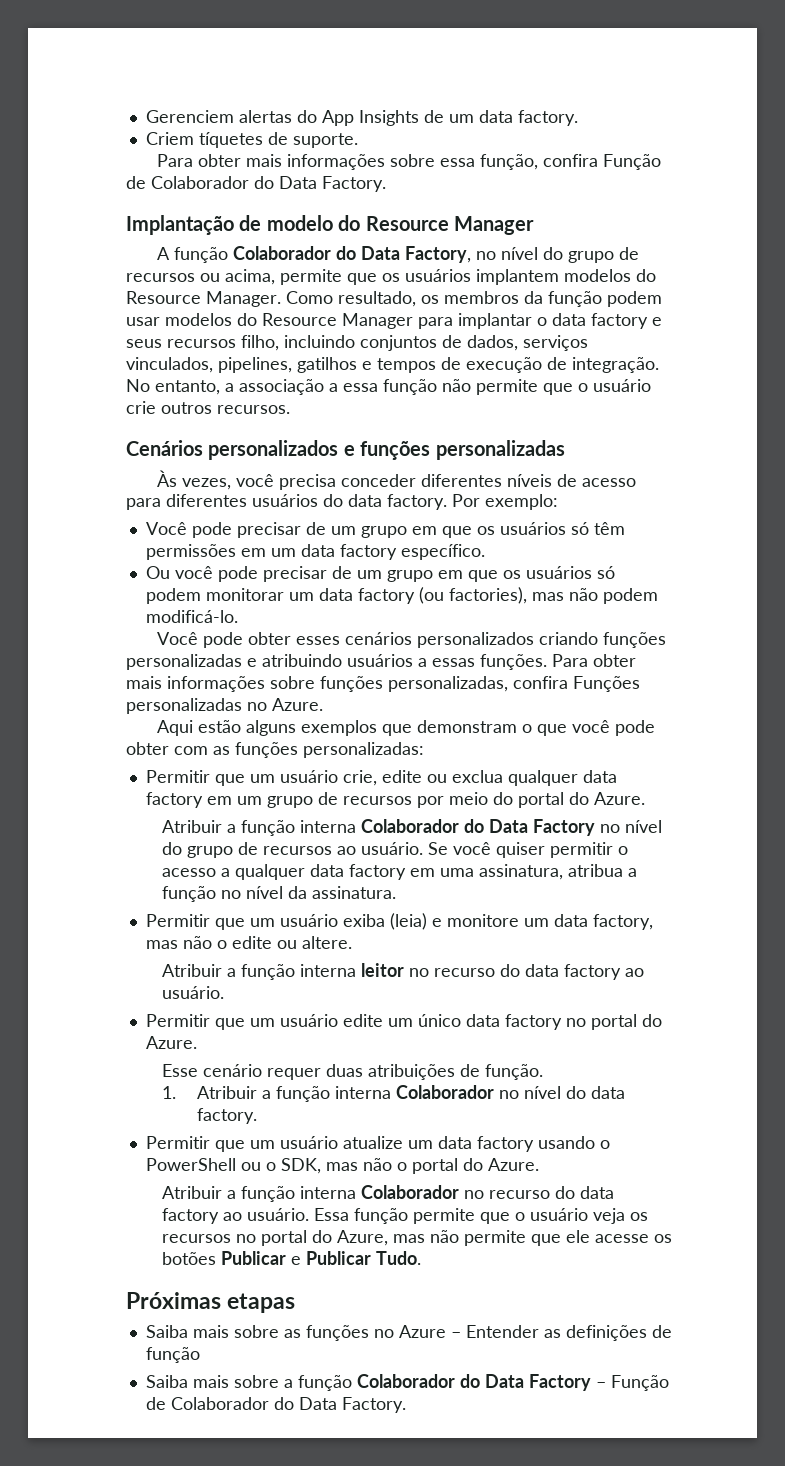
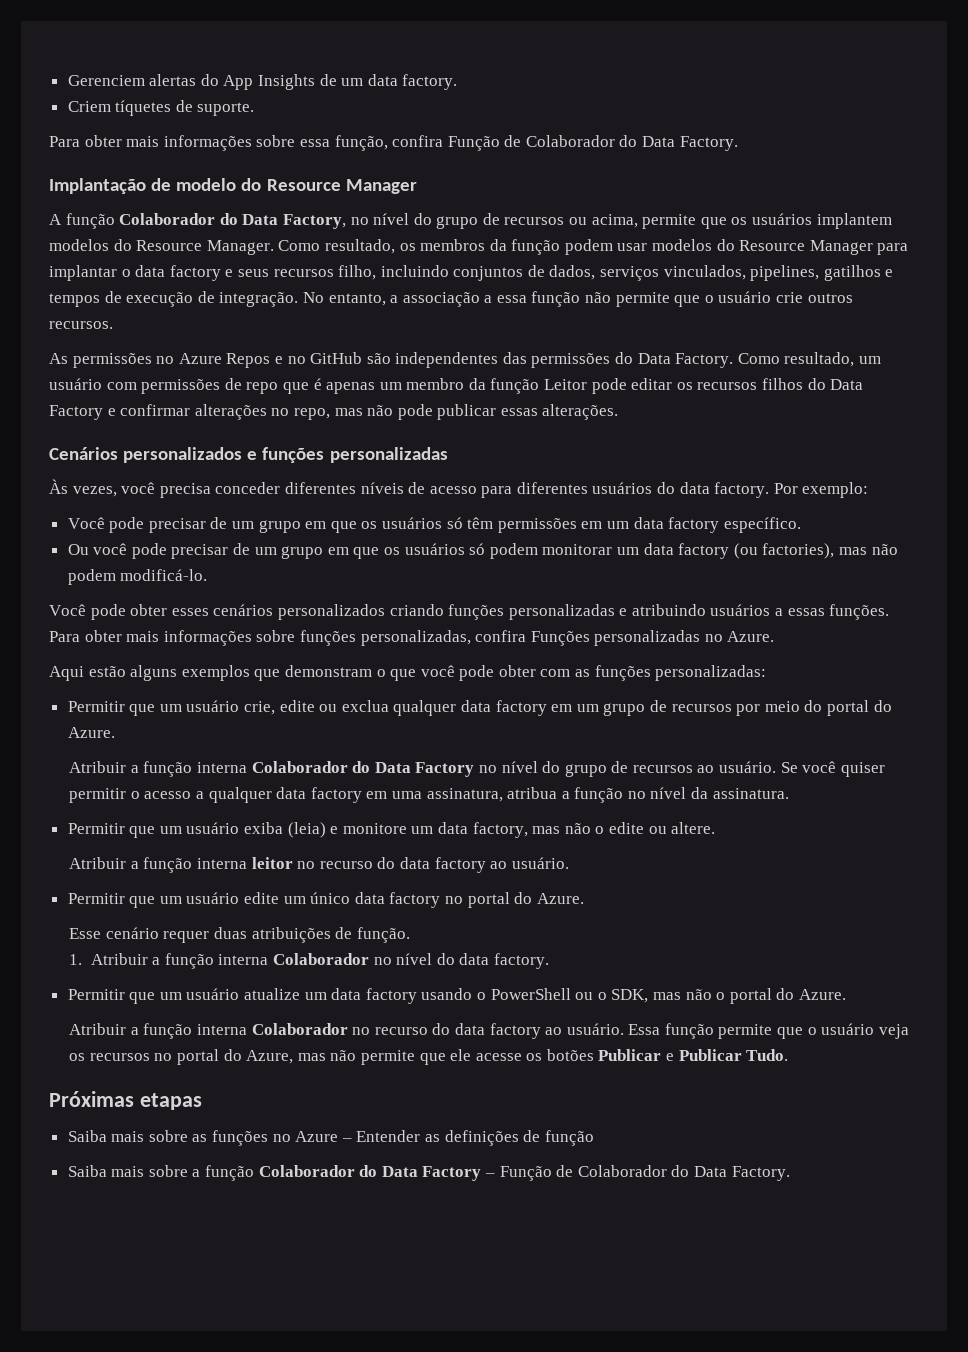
(290, 409) none -> [49,352,882,368] [49,378,864,394] [49,404,619,420] // As permissões no Azure Repos e no GitHub são independentes das permissões do Data Factory. Como resultado, um usuário com permissões de repo que é apenas um membro da função Leitor pode editar os recursos filhos do Data Factory e confirmar alterações no repo, mas não pode publicar essas alterações.

